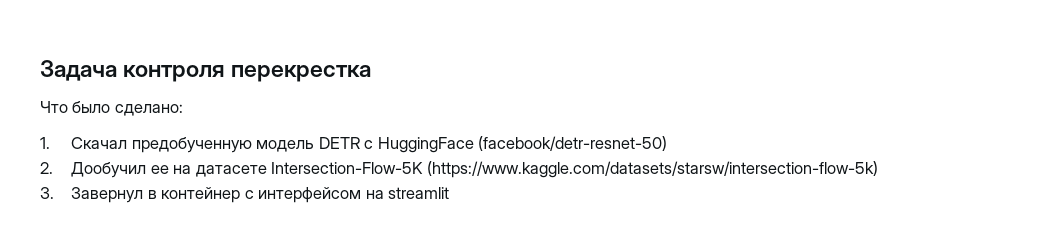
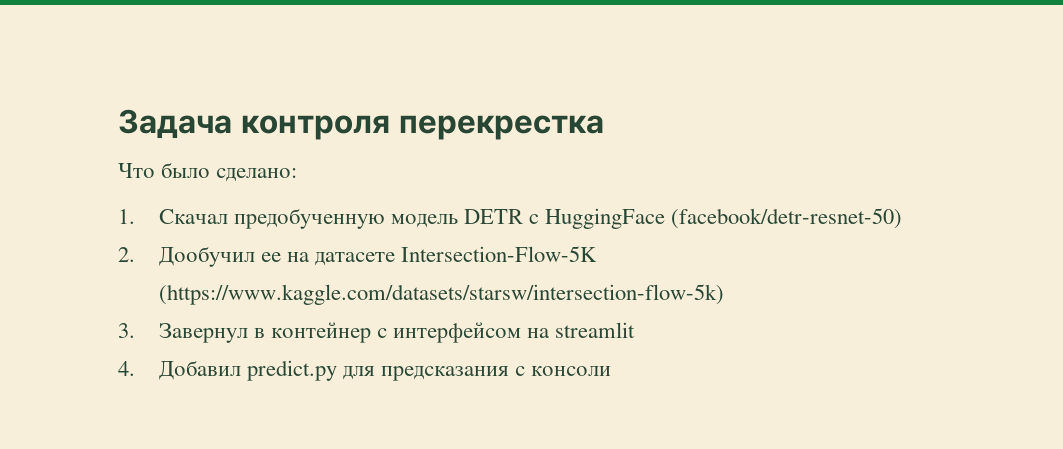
(450, 193) none -> [118,360,612,381] // 4. Добавил predict.py для предсказания с консоли

